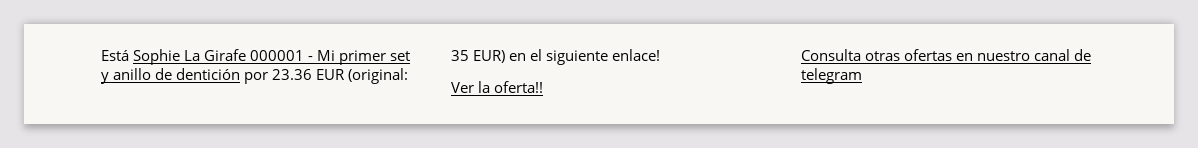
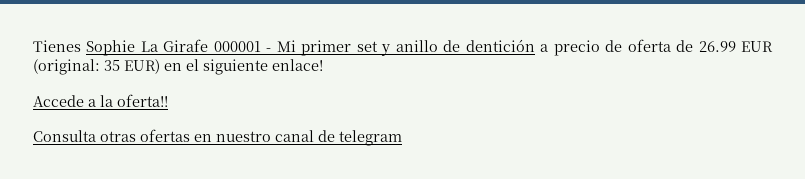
[101,50,129,61] Está -> [33,40,81,52] Tienes
[244,69,313,84] por 23.36 -> [540,39,736,56] a precio de oferta de 26.99
[451,82,474,93] Ver -> [33,95,96,107] Accede a

